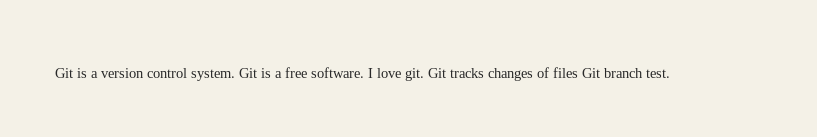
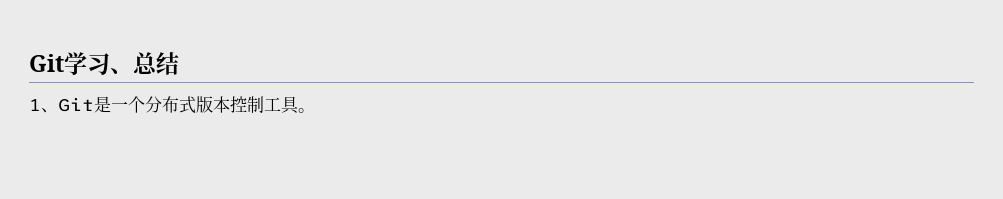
[54,67,670,81] Git is a version control system. Git is a free software. I love git. Git tracks changes of files Git branch test. -> [29,52,179,75] [29,96,315,114] Git学习、总结 // 1、Git是一个分布式版本控制工具。

